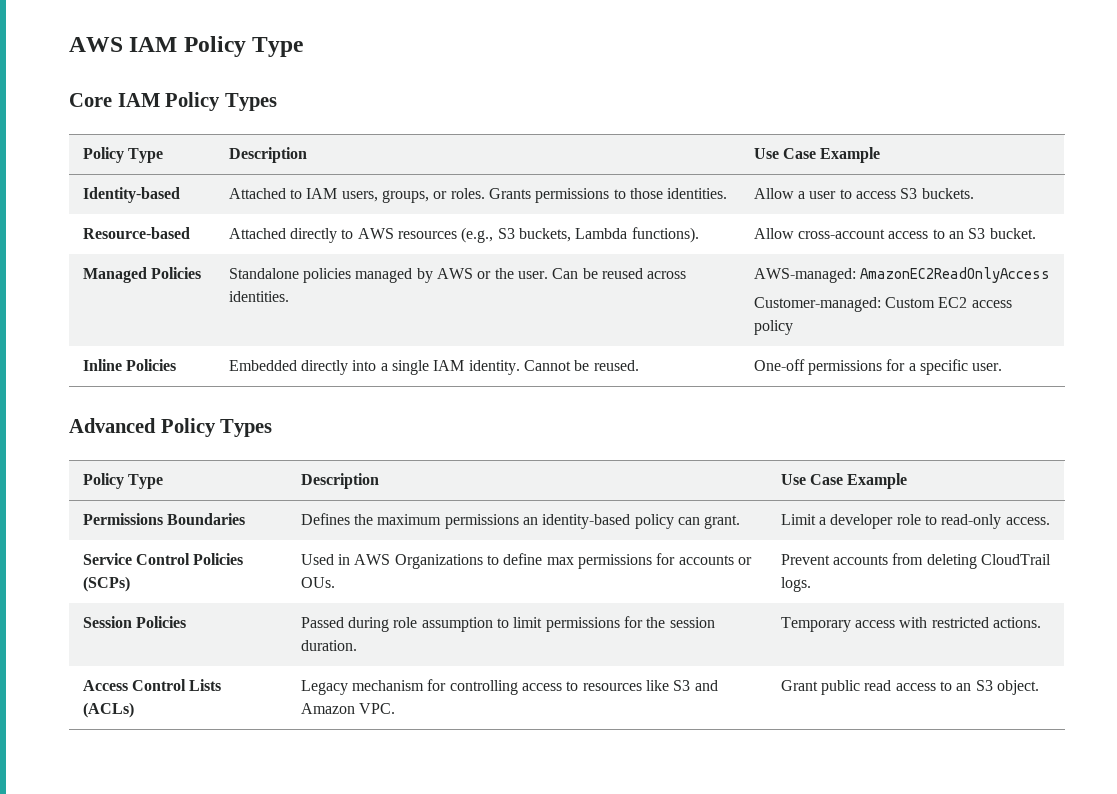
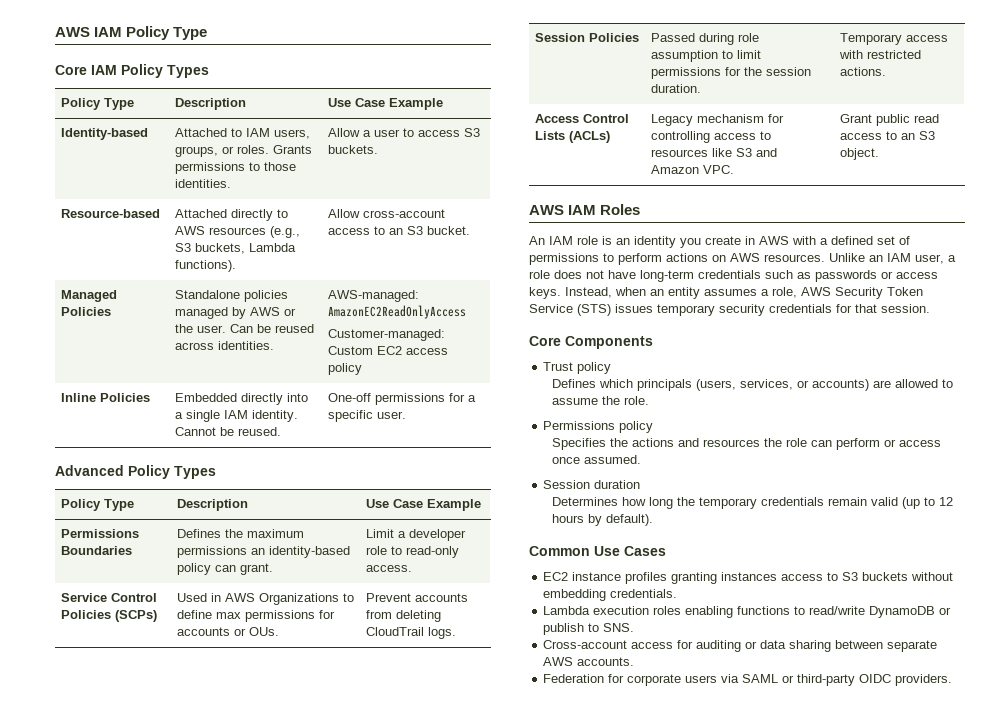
(1039, 687) none -> [529,204,641,215] [529,236,910,248] [529,253,956,265] [529,270,938,282] [529,287,923,299] [529,304,930,316] [529,336,653,349] [543,362,612,374] [551,379,953,391] [551,396,649,405] [543,421,654,433] [551,438,941,450] [551,455,641,464] [543,480,641,489] [551,497,953,509] [551,514,653,526] [529,546,666,556] [543,572,954,584] [543,589,678,601] [543,606,952,618] [543,623,635,635] [543,640,938,652] [543,657,635,666] [543,674,953,686] // AWS IAM Roles // An IAM role is an identity you create in AWS with a defined set of permissions to perform actions on AWS resources. Unlike an IAM user, a role does not have long-term credentials such as passwords or access keys. Instead, when an entity assumes a role, AWS Security Token Service (STS) issues temporary security credentials for that session. // Core Components // Trust policy // Defines which principals (users, services, or accounts) are allowed to assume the role. // Permissions policy // Specifies the actions and resources the role can perform or access once assumed. // Session duration // Determines how long the temporary credentials remain valid (up to 12 hours by default). // Common Use Cases // EC2 instance profiles granting instances access to S3 buckets without embedding credentials. // Lambda execution roles enabling functions to read/write DynamoDB or publish to SNS. // Cross-account access for auditing or data sharing between separate AWS accounts. // Federation for corporate users via SAML or third-party OIDC providers.

